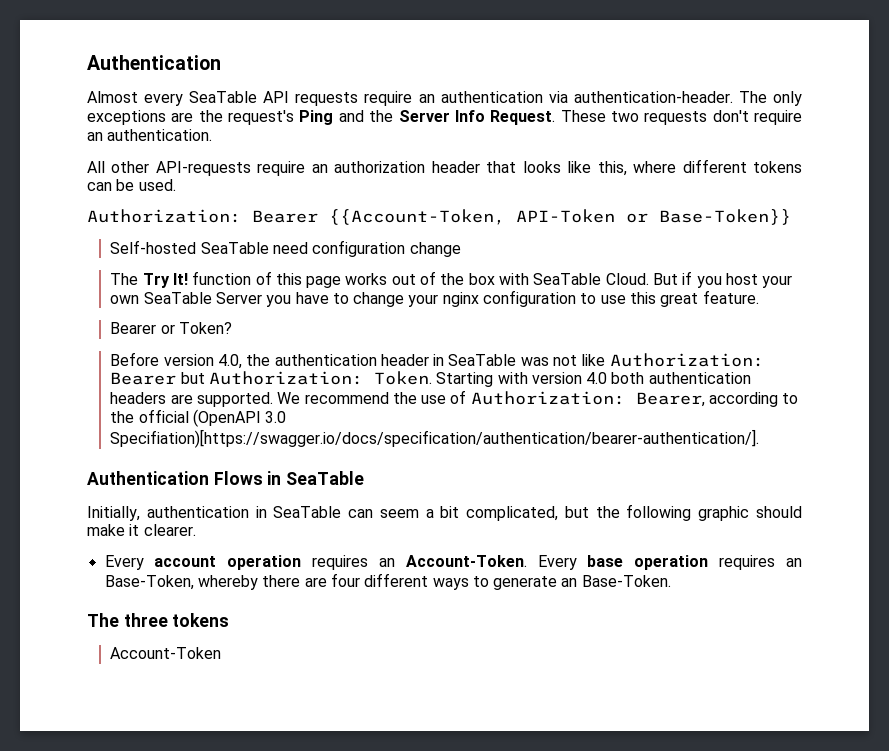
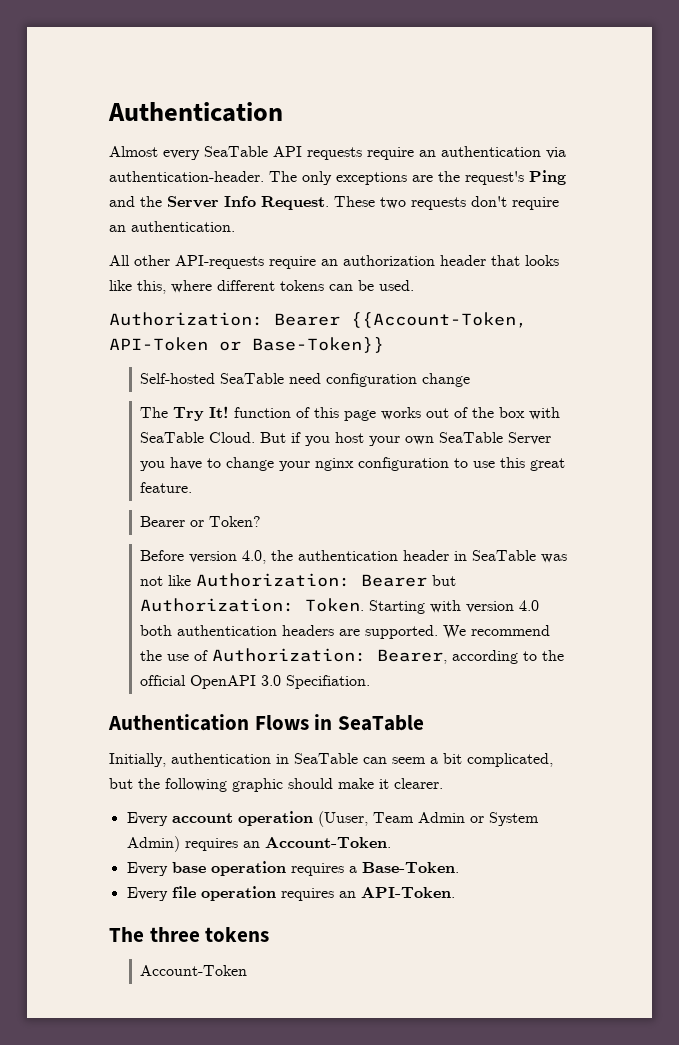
[192,409,287,427] [110,429,760,448] (OpenAPI 3.0 Specifiation)[https://swagger.io/docs/specification/authentication/bearer-authentication/]. -> [190,675,371,689] OpenAPI 3.0 Specifiation.
(302, 562) none -> [317,811,539,827] [126,836,180,852] (Uuser, Team Admin or System Admin)
(527, 561) none -> (391, 842) //
[786,558,803,567] [104,573,671,590] an Base-Token, whereby there are four different ways to generate an Base-Token. -> [348,862,459,873] [126,886,455,901] a Base-Token. // Every file operation requires an API-Token.

